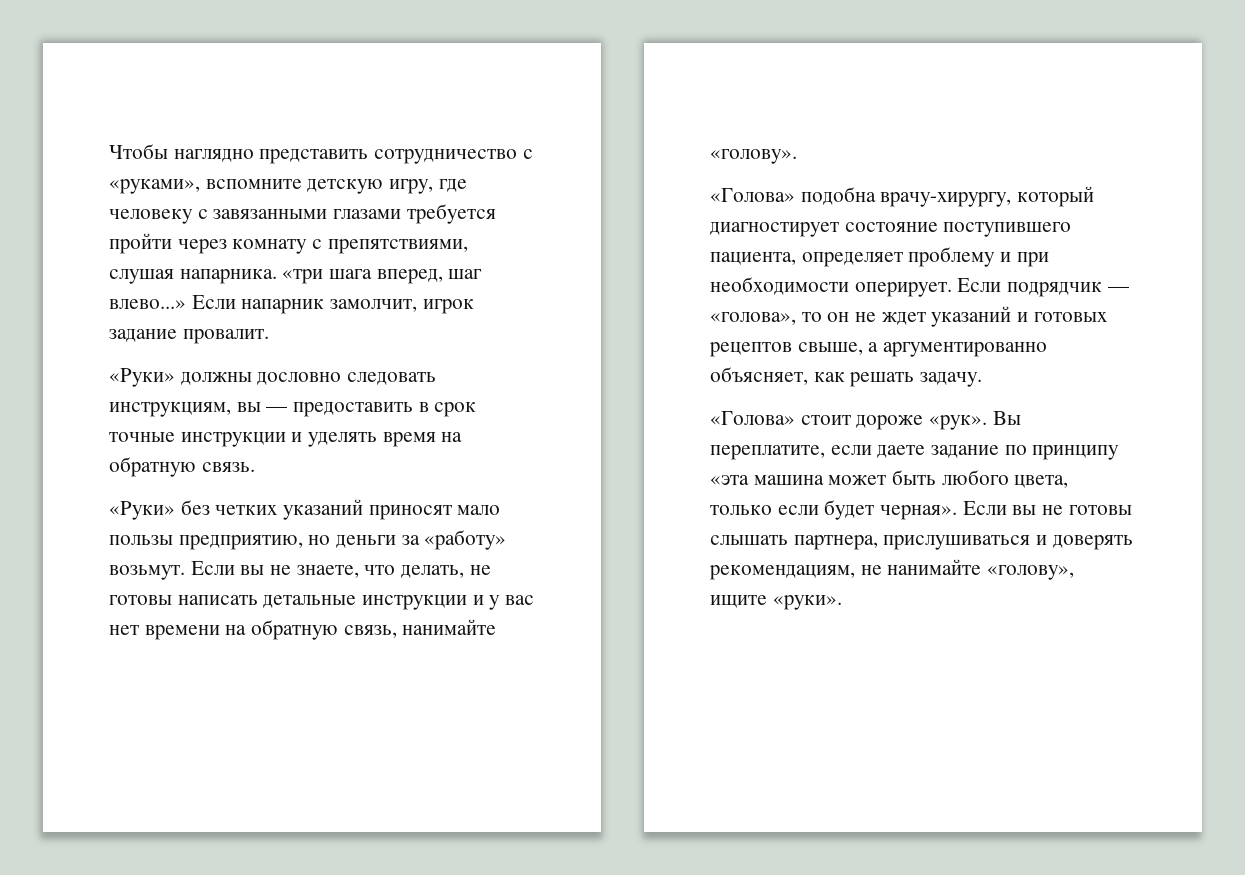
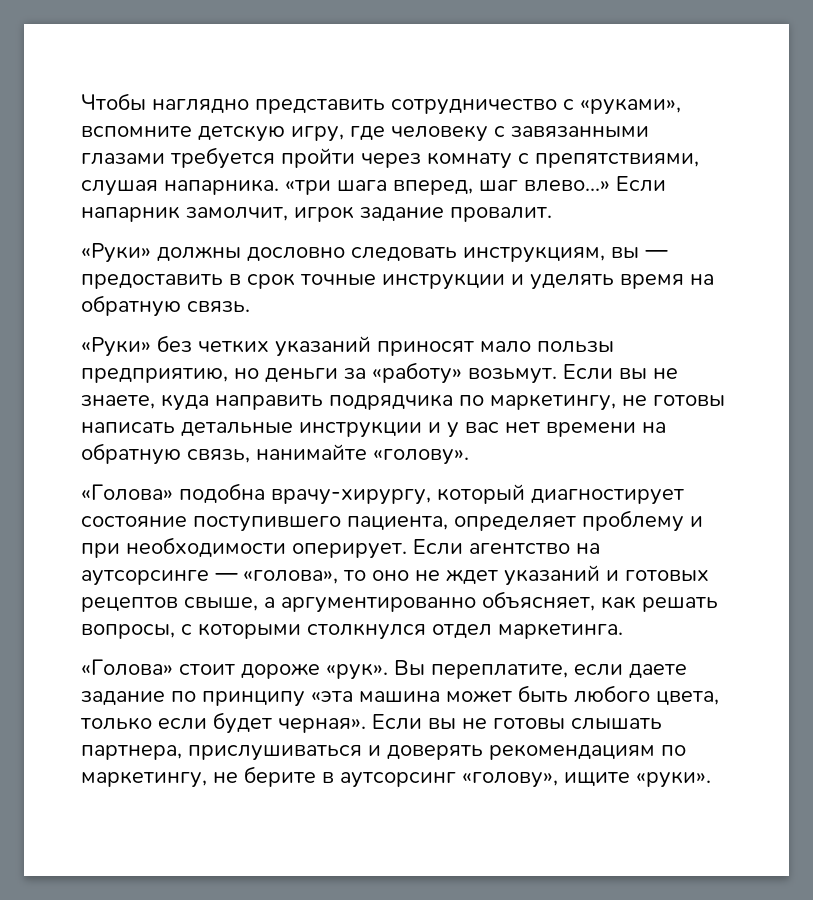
[364,565,465,578] что делать, -> [161,394,616,411] куда направить подрядчика по маркетингу,
[1007,282,1103,297] подрядчик -> [469,543,600,554] [81,570,209,586] агентство на аутсорсинге
[827,312,850,322] он -> [372,570,409,581] оно
[920,372,983,387] задачу. -> [81,623,623,640] вопросы, с которыми столкнулся отдел маркетинга.
[709,559,982,580] рекомендациям, не нанимайте -> [489,744,686,760] [81,766,456,788] рекомендациям по маркетингу, не берите в аутсорсинг

